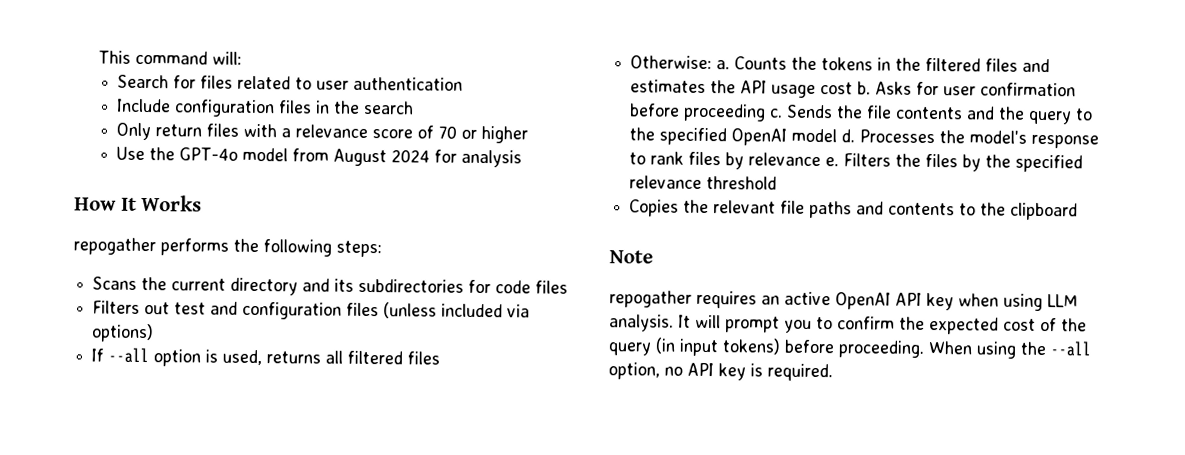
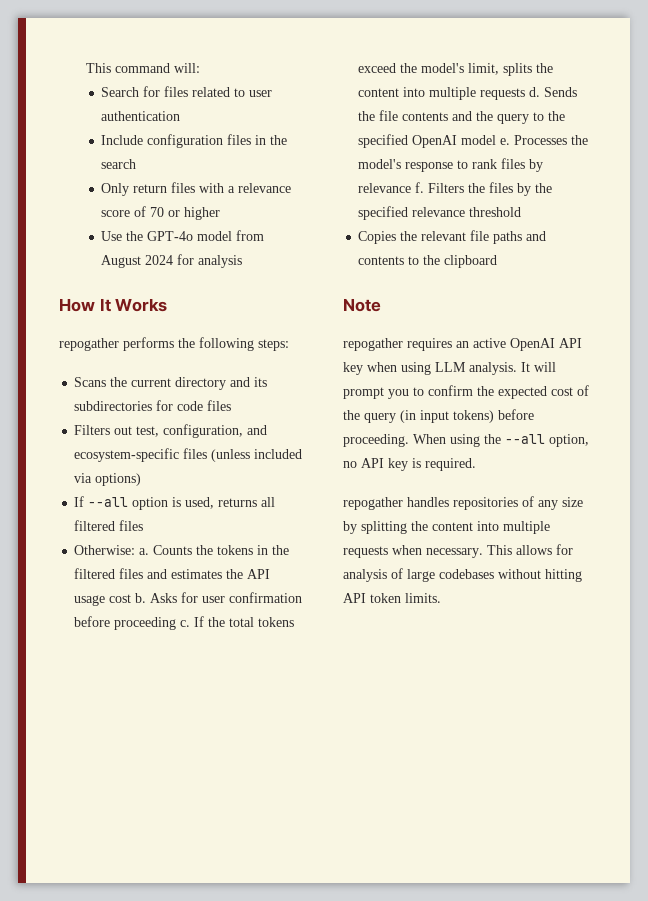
[174,301,343,320] test and configuration -> [136,424,268,438] [74,448,180,462] test, configuration, and ecosystem-specific
(784, 113) none -> [194,616,295,627] [358,63,554,76] [358,87,541,100] If the total tokens exceed the model's limit, splits the content into multiple requests d.
[841,129,856,143] d. -> [500,138,511,145] e.
[825,157,840,167] e. -> [415,182,425,193] f.
(833, 372) none -> [343,496,583,510] [343,521,550,534] [343,544,573,558] [343,568,582,582] [343,593,441,603] // repogather handles repositories of any size by splitting the content into multiple requests when necessary. This allows for analysis of large codebases without hitting API token limits.

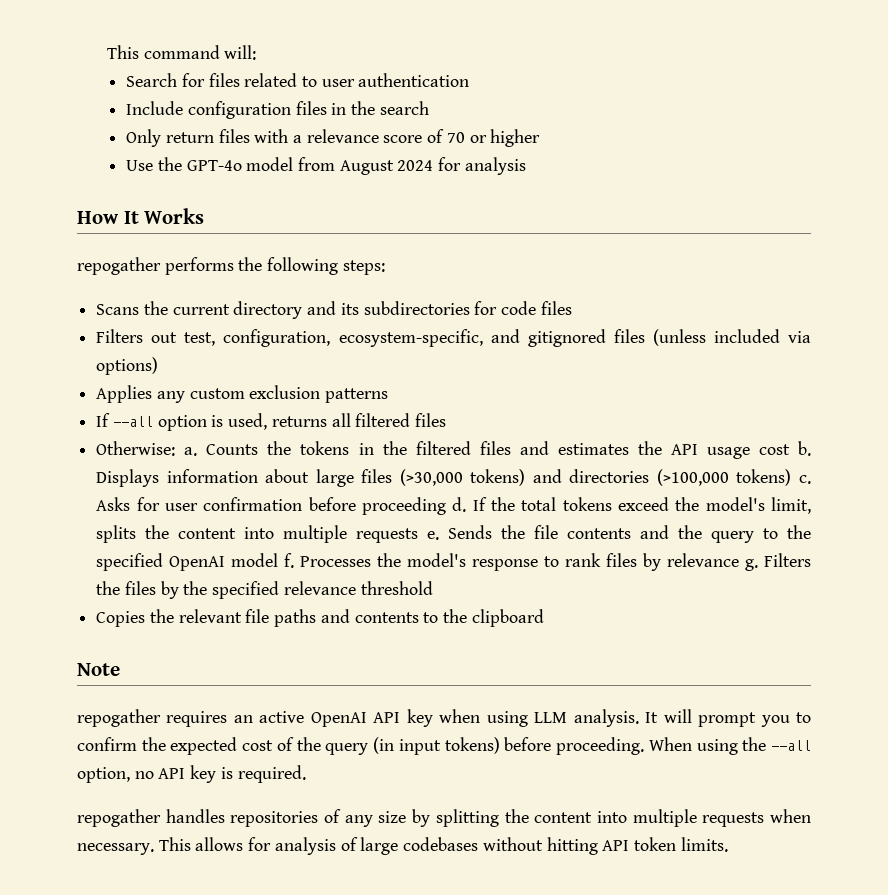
[247,425,268,435] [74,448,180,462] and ecosystem-specific -> [338,329,606,347] ecosystem-specific, and gitignored
(142, 479) none -> [96,385,389,403] // Applies any custom exclusion patterns
(147, 598) none -> [96,469,811,487] Displays information about large files (>30,000 tokens) and directories (>100,000 tokens) c.
[180,620,191,627] c. -> [452,497,467,512] d.
[529,87,541,97] d. -> [427,531,440,540] e.
[500,138,511,145] e. -> [284,553,295,568] f.
[415,182,425,193] f. -> [745,559,759,571] g.

